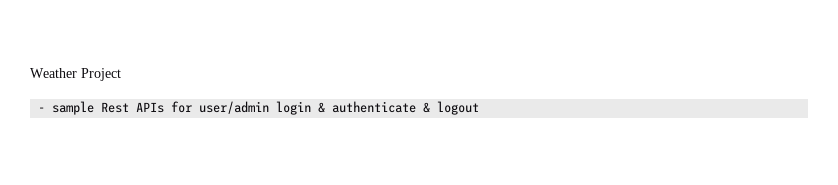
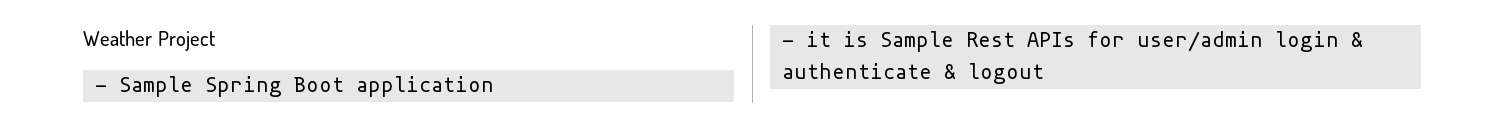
[52,101,95,115] sample -> [119,76,495,97] [782,31,955,52] Sample Spring Boot application // - it is Sample

